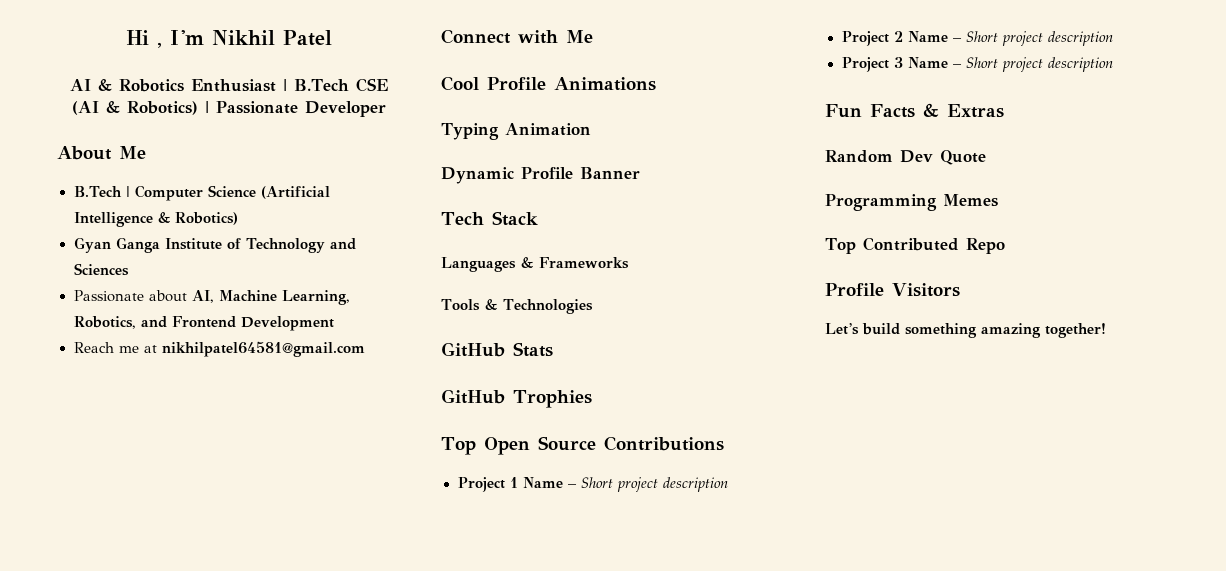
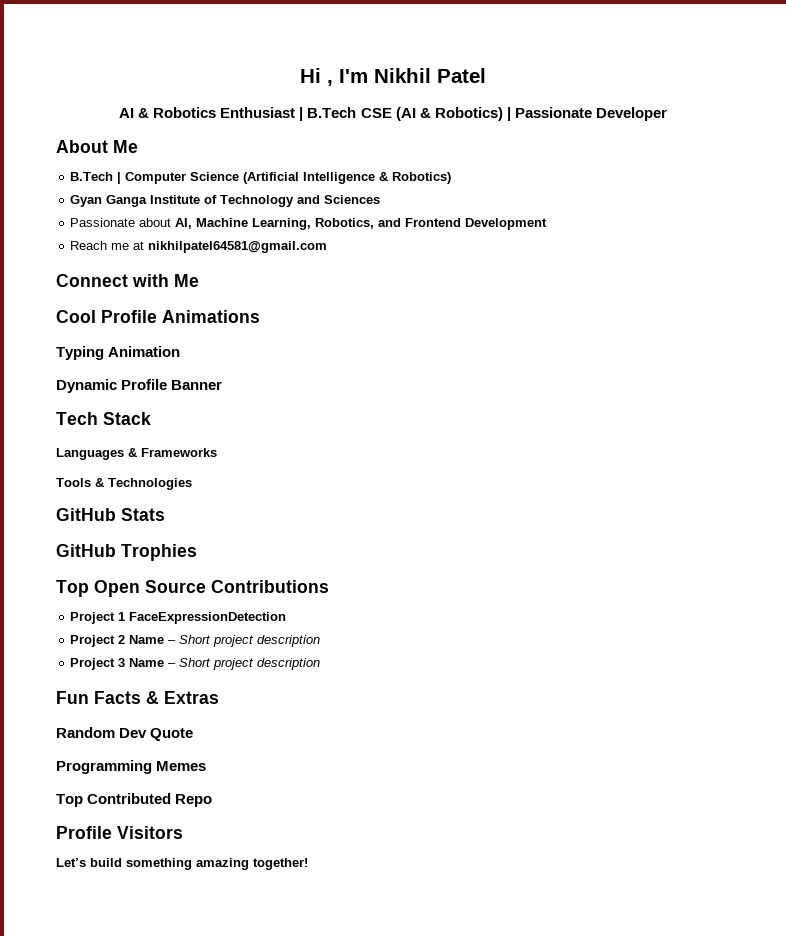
[522,477,728,492] Name – Short project description -> [129,612,287,624] FaceExpressionDetection

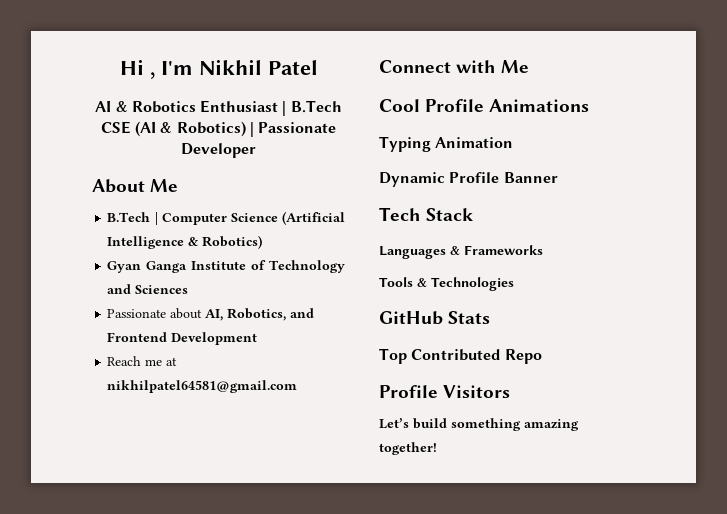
[196,218,312,230] Machine Learning, -> (224, 315) none
[56,544,197,561] [56,580,329,597] [70,612,287,624] [70,635,321,647] [70,658,321,670] [56,691,219,704] [56,727,194,741] [56,760,207,774] // GitHub Trophies // Top Open Source Contributions // Project 1 FaceExpressionDetection // Project 2 Name – Short project description // Project 3 Name – Short project description // Fun Facts & Extras // Random Dev Quote // Programming Memes -> (491, 317) none

